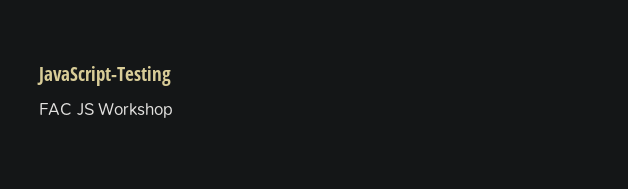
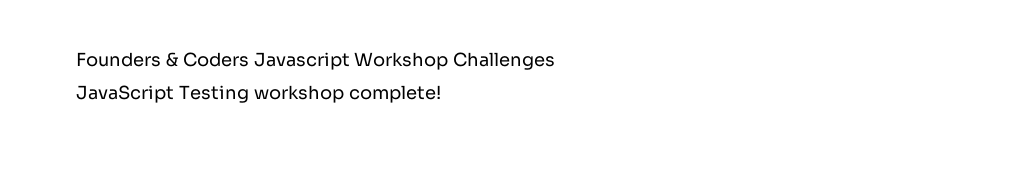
[37,66,171,86] [39,102,174,118] JavaScript-Testing // FAC JS Workshop -> [76,52,556,70] [76,85,441,103] Founders & Coders Javascript Workshop Challenges // JavaScript Testing workshop complete!

